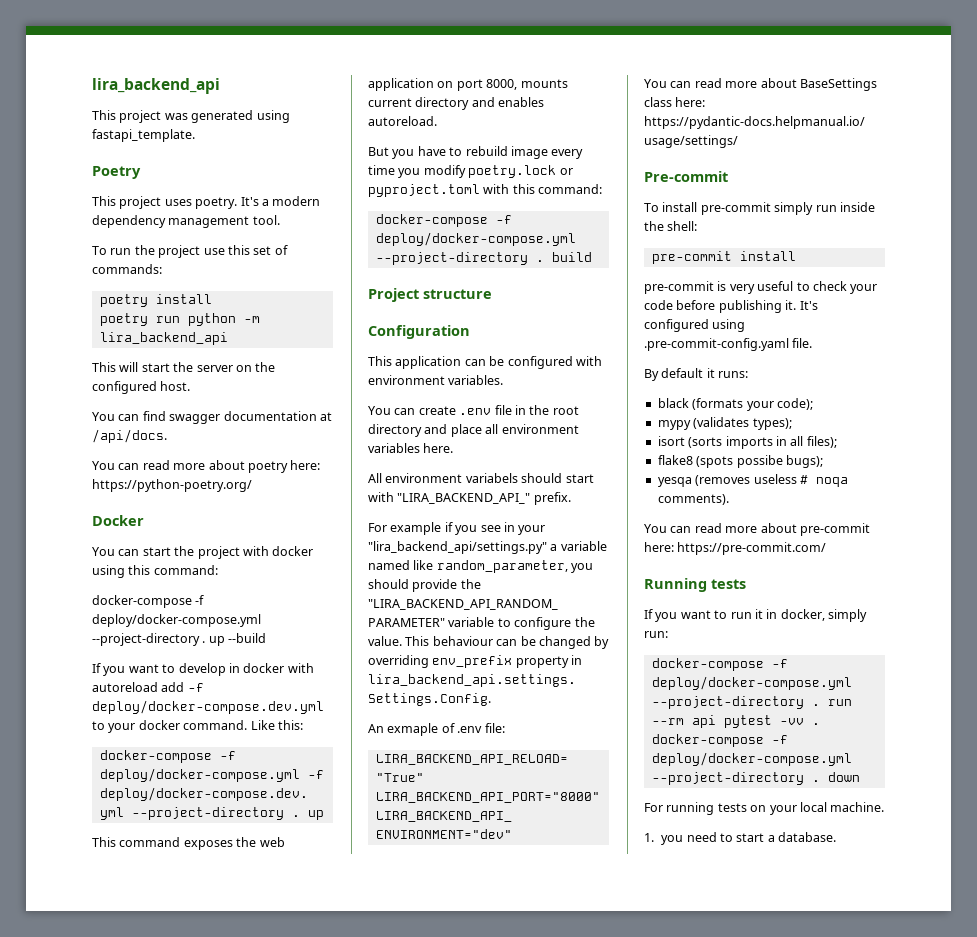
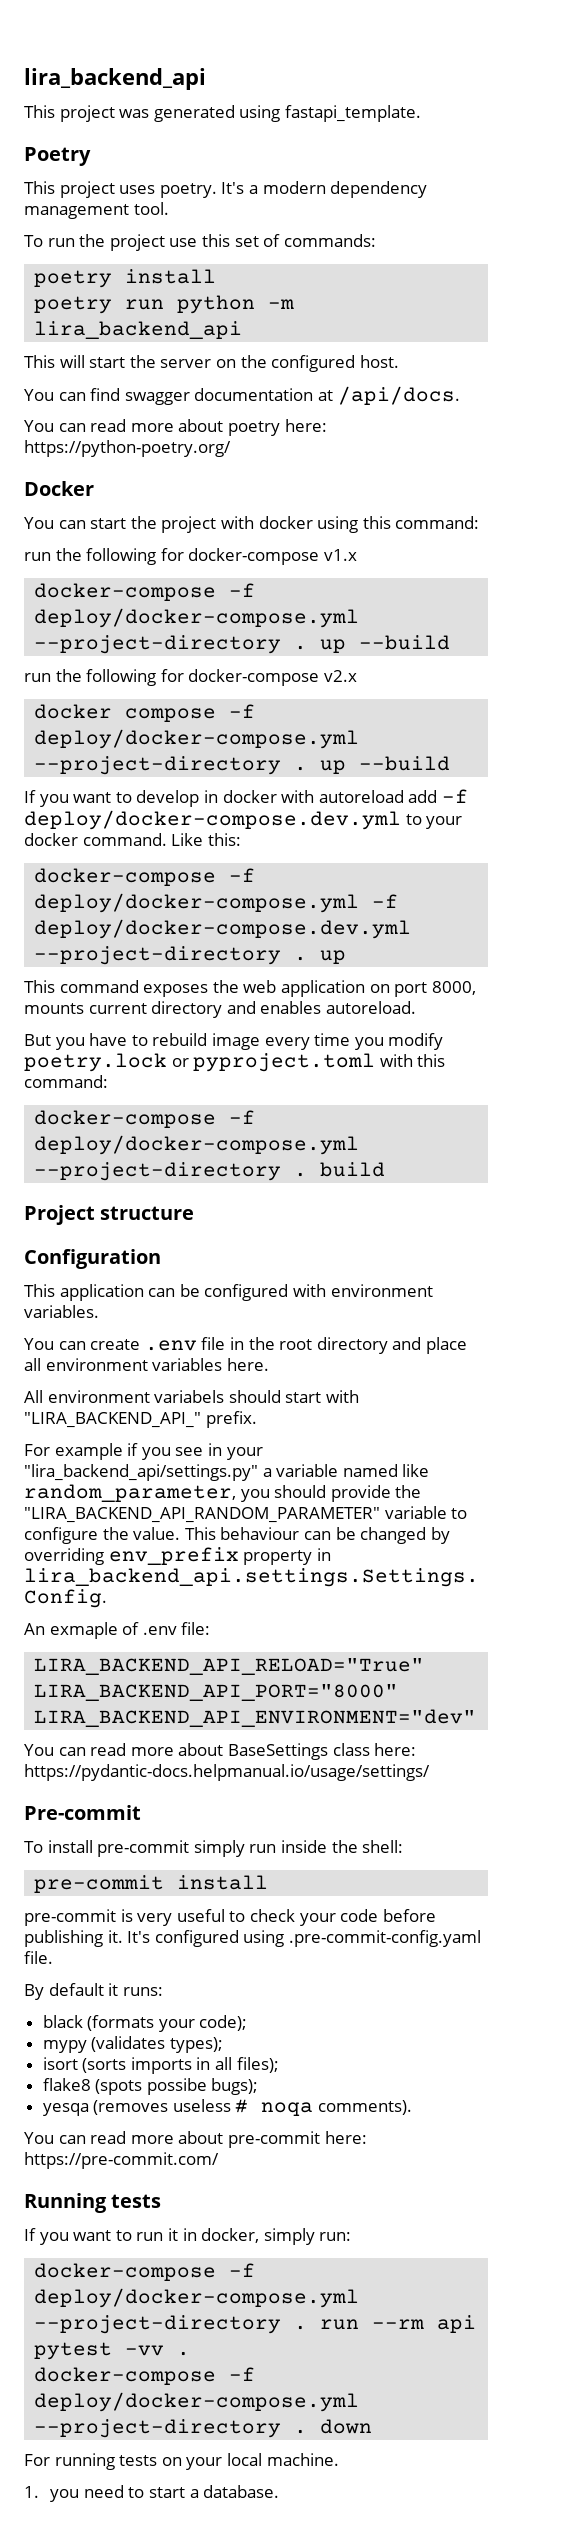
[92,595,192,608] docker-compose -> [24,548,357,565] [34,583,256,601] [34,608,360,628] [34,635,451,654] [24,669,357,686] [34,704,217,722] run the following for docker-compose v1.x // docker-compose -f deploy/docker-compose.yml --project-directory . up --build // run the following for docker-compose v2.x // docker compose

